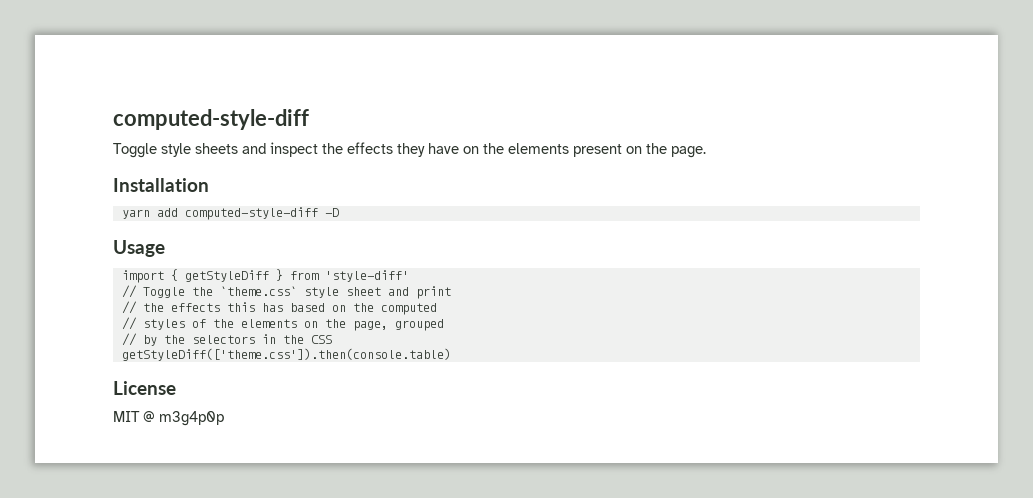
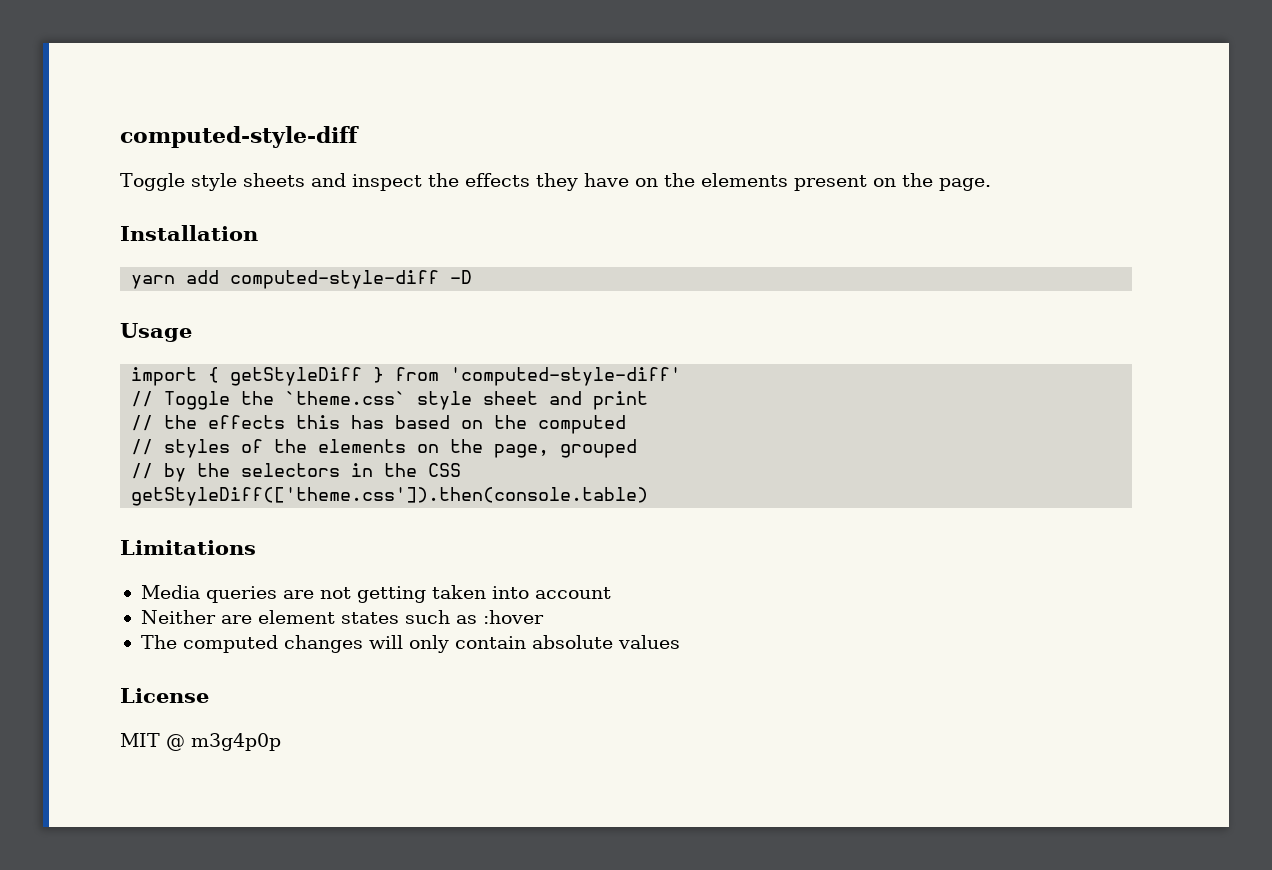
[324,270,409,282] 'style-diff' -> [450,367,682,386] 'computed-style-diff'
(451, 354) none -> [120,540,256,555] [140,585,611,603] [140,610,544,624] [140,635,680,653] // Limitations // Media queries are not getting taken into account // Neither are element states such as :hover // The computed changes will only contain absolute values

